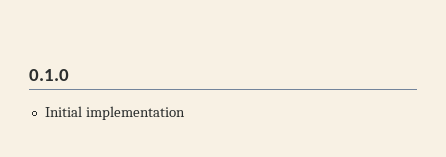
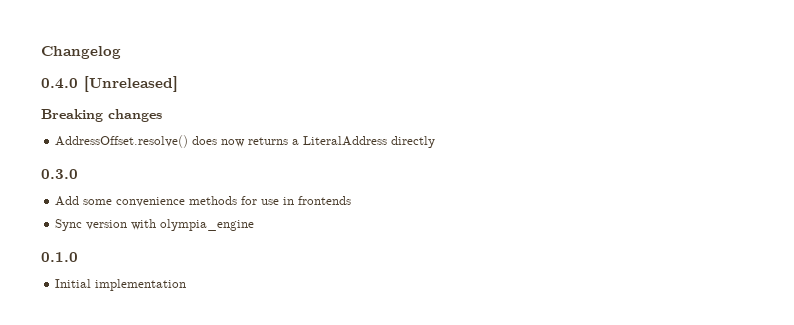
(29, 75) none -> [41,46,121,59] [41,76,178,92] [41,109,162,122] [55,135,436,148] [41,169,78,179] [55,196,352,207] [55,219,255,231] Changelog // 0.4.0 [Unreleased] // Breaking changes // AddressOffset.resolve() does now returns a LiteralAddress directly // 0.3.0 // Add some convenience methods for use in frontends // Sync version with olympia_engine //

